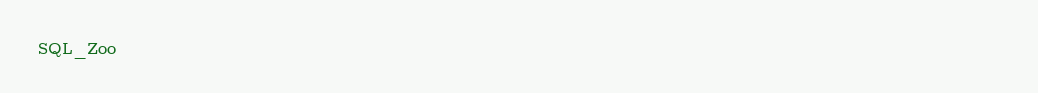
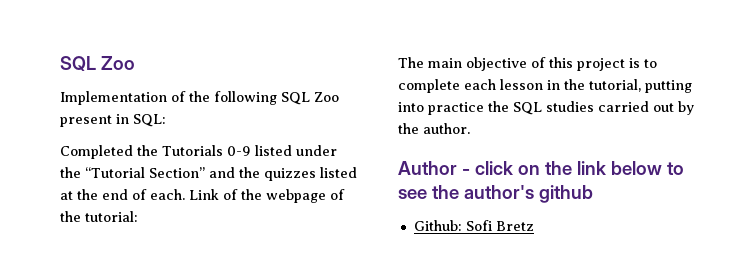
[38,43,116,59] SQL_Zoo -> [60,56,135,71] [60,91,339,105] [60,114,166,127] [60,145,337,159] [60,167,357,181] [60,189,345,203] [60,211,138,222] [398,57,657,71] [398,79,692,93] [398,101,694,115] [398,123,470,134] [398,161,684,175] [398,185,593,203] [413,220,534,231] SQL Zoo // Implementation of the following SQL Zoo present in SQL: // Completed the Tutorials 0-9 listed under the “Tutorial Section” and the quizzes listed at the end of each. Link of the webpage of the tutorial: // The main objective of this project is to complete each lesson in the tutorial, putting into practice the SQL studies carried out by the author. // Author - click on the link below to see the author's github // Github: Sofi Bretz

